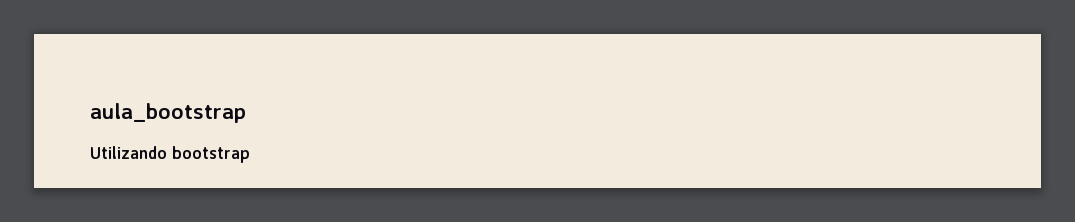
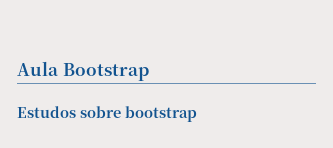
[90,103,246,123] [90,146,167,159] aula_bootstrap // Utilizando -> [17,61,149,81] [17,106,121,118] Aula Bootstrap // Estudos sobre

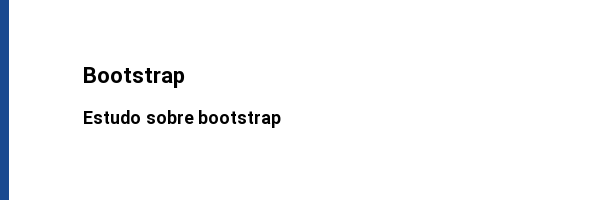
[17,61,58,76] Aula -> (83, 77) none
[17,106,76,118] Estudos -> [83,110,141,124] Estudo

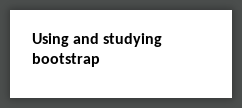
[83,67,185,88] [83,110,194,124] Bootstrap // Estudo sobre -> [32,33,163,47] Using and studying

